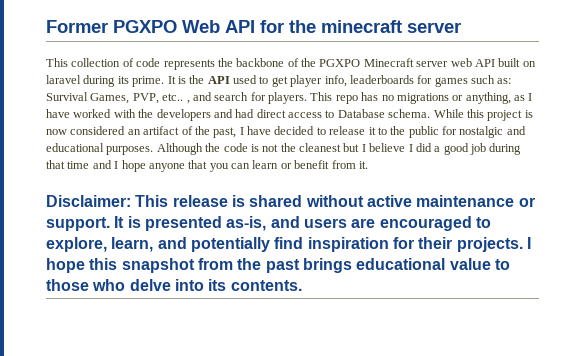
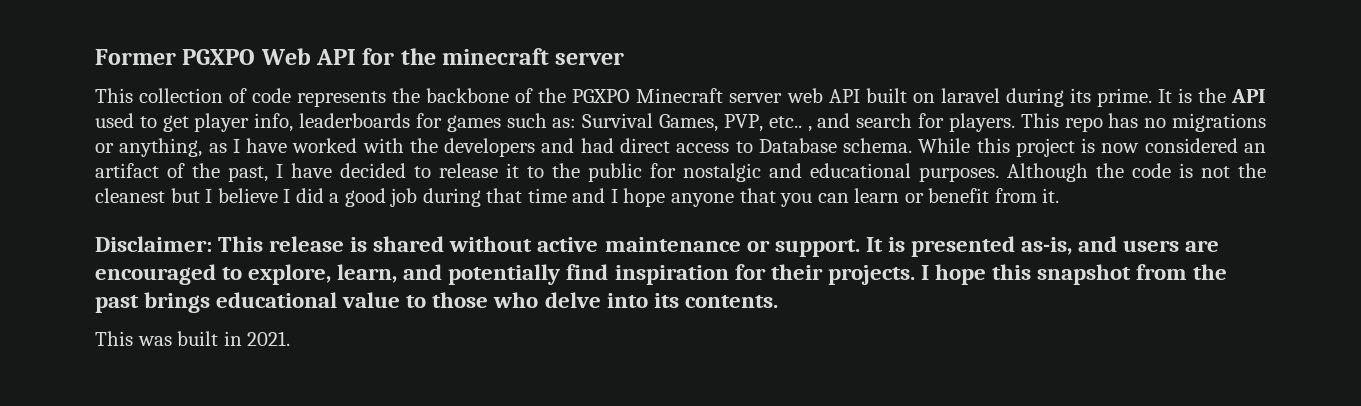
(302, 285) none -> [95,331,291,346] // This was built in 2021.

